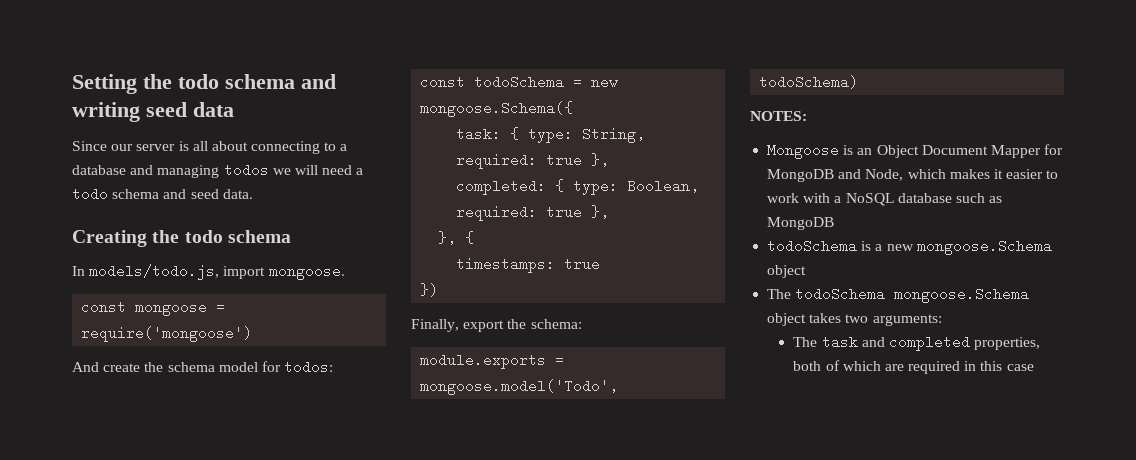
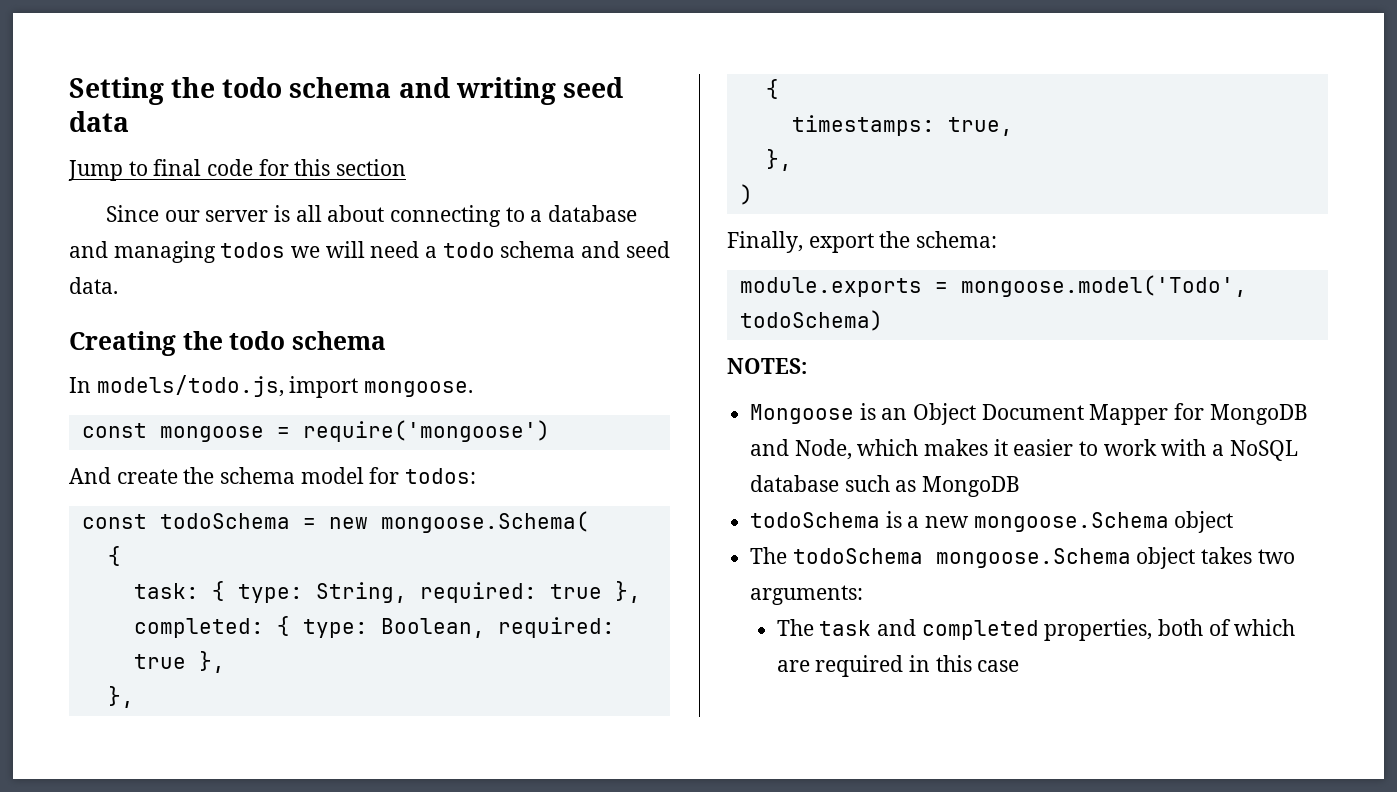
(234, 109) none -> [68,159,407,181] // Jump to final code for this section
[420,101,574,117] mongoose.Schema({ -> [380,511,589,533] [107,546,121,566] mongoose.Schema( // {
(457, 238) none -> (134, 697) //
[564,257,601,271] [420,283,439,297] true // }) -> [947,117,1013,136] [765,149,792,171] [739,184,753,205] true, // }, // )

